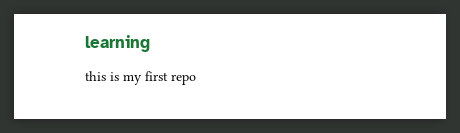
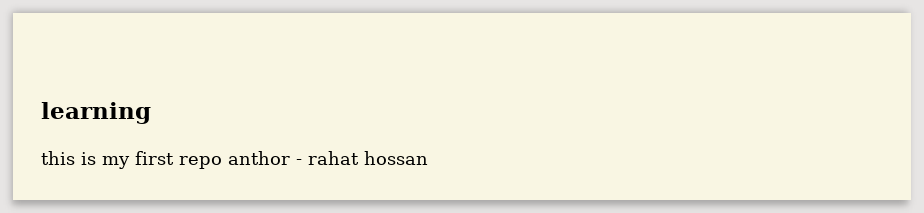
(196, 79) none -> [228,151,428,165] anthor - rahat hossan

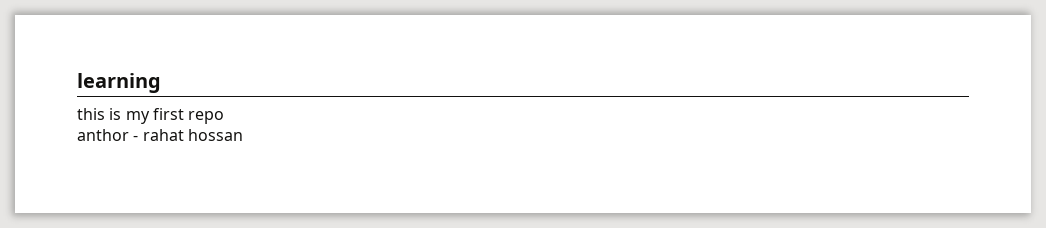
(222, 162) none -> (225, 117) //

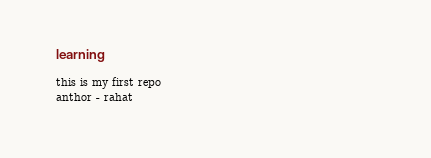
[187,129,243,141] hossan -> (133, 97) none

